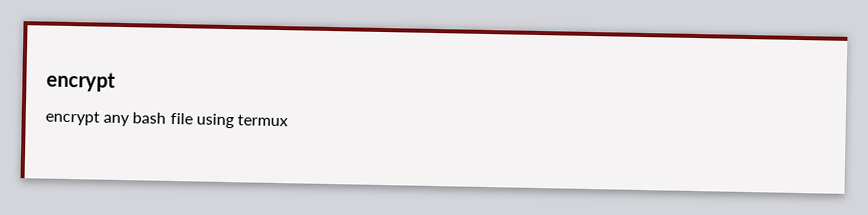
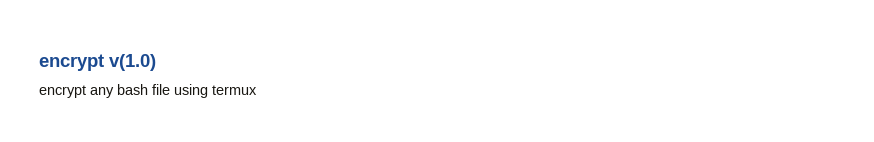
[46,71,116,92] encrypt -> [39,54,156,71] encrypt v(1.0)

